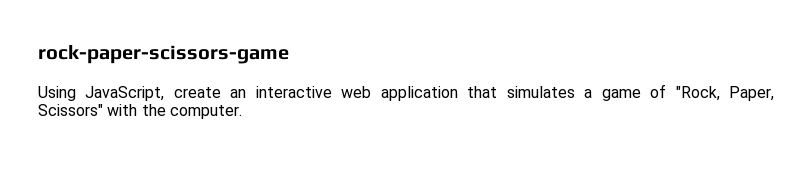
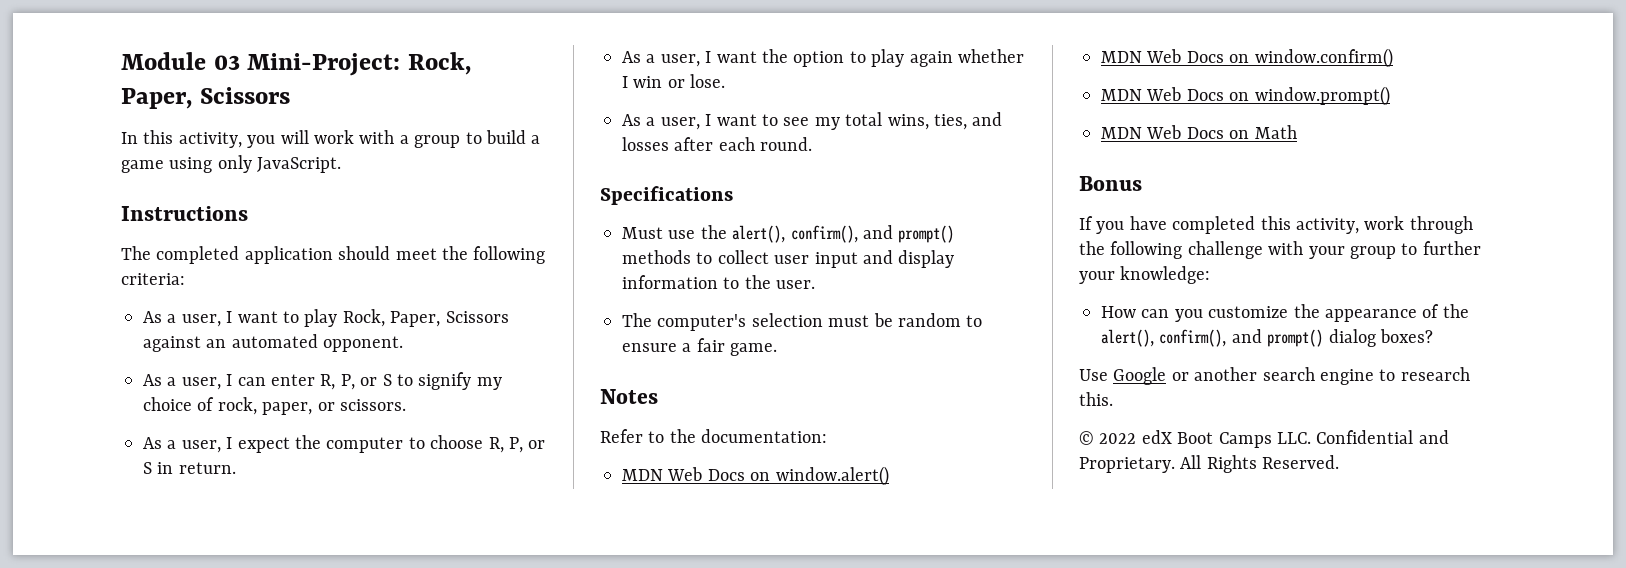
[38,45,289,64] [38,84,774,101] [38,104,242,119] rock-paper-scissors-game // Using JavaScript, create an interactive web application that simulates a game of "Rock, Paper, Scissors" with the computer. -> [121,52,471,76] [121,87,290,109] [121,130,541,148] [121,155,342,173] [121,206,248,221] [121,246,546,264] [121,273,185,285] [143,309,509,327] [143,334,404,352] [143,372,502,390] [143,397,406,415] [143,435,546,453] [143,462,236,474] [622,49,1024,67] [622,74,726,88] [622,112,1003,130] [622,137,813,151] [600,186,733,205] [622,225,955,243] [622,250,955,268] [622,275,816,289] [622,313,983,331] [622,338,778,356] [600,389,658,404] [600,429,828,443] [622,466,889,486] [1101,48,1393,68] [1101,86,1390,106] [1101,125,1297,139] [1079,176,1142,191] [1079,216,1473,234] [1079,241,1481,259] [1079,266,1211,284] [1101,304,1469,322] [1101,329,1433,347] [1079,367,1470,385] [1079,392,1113,406] [1079,430,1449,448] [1079,455,1340,473] Module 03 Mini-Project: Rock, Paper, Scissors // In this activity, you will work with a group to build a game using only JavaScript. // Instructions // The completed application should meet the following criteria: // As a user, I want to play Rock, Paper, Scissors against an automated opponent. // As a user, I can enter R, P, or S to signify my choice of rock, paper, or scissors. // As a user, I expect the computer to choose R, P, or S in return. // As a user, I want the option to play again whether I win or lose. // As a user, I want to see my total wins, ties, and losses after each round. // Specifications // Must use the alert(), confirm(), and prompt() methods to collect user input and display information to the user. // The computer's selection must be random to ensure a fair game. // Notes // Refer to the documentation: // MDN Web Docs on window.alert() // MDN Web Docs on window.confirm() // MDN Web Docs on window.prompt() // MDN Web Docs on Math // Bonus // If you have completed this activity, work through the following challenge with your group to further your knowledge: // How can you customize the appearance of the alert(), confirm(), and prompt() dialog boxes? // Use Google or another search engine to research this. // © 2022 edX Boot Camps LLC. Confidential and Proprietary. All Rights Reserved.

